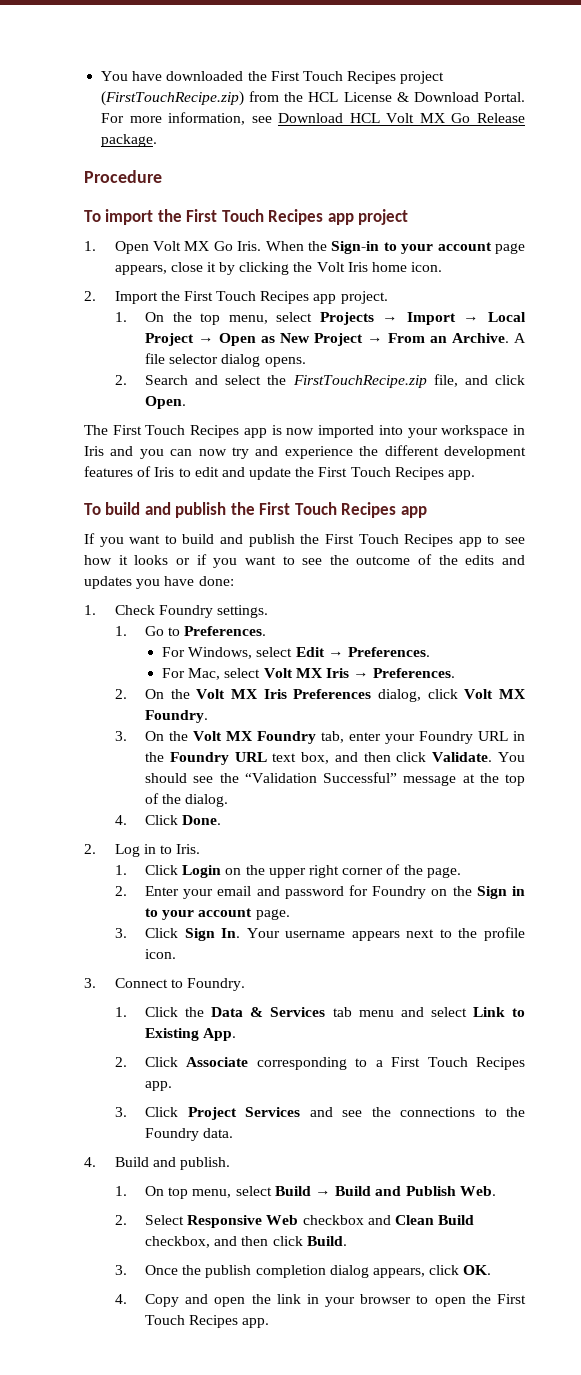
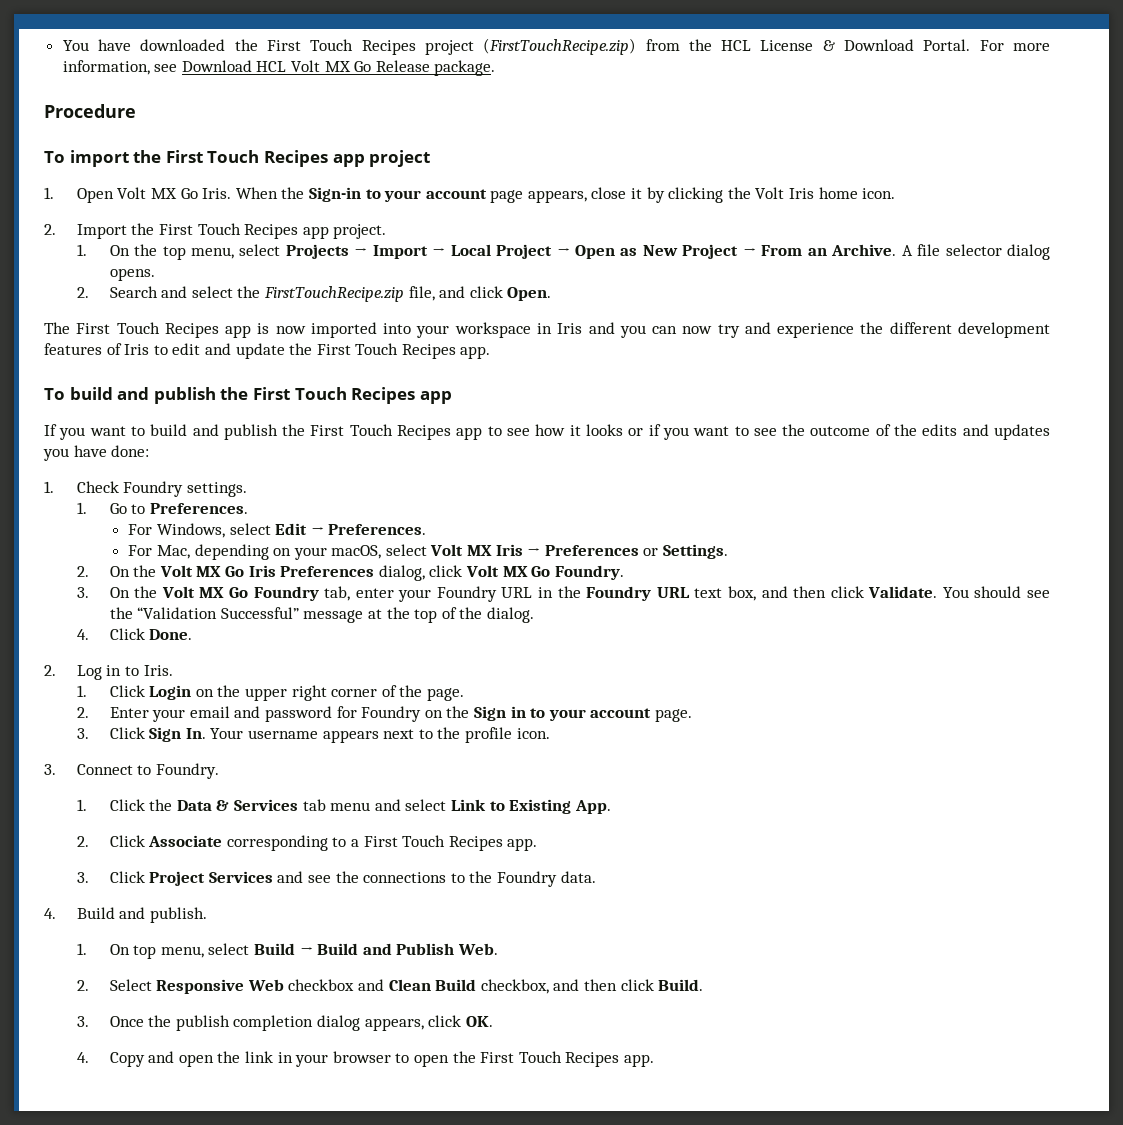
(221, 674) none -> [194,544,382,560] depending on your macOS,
[373,668,456,678] Preferences. -> [544,544,728,559] Preferences or Settings.
(259, 694) none -> [224,566,244,577] Go
(526, 694) none -> [531,566,551,577] Go
(254, 736) none -> [228,587,248,598] Go

